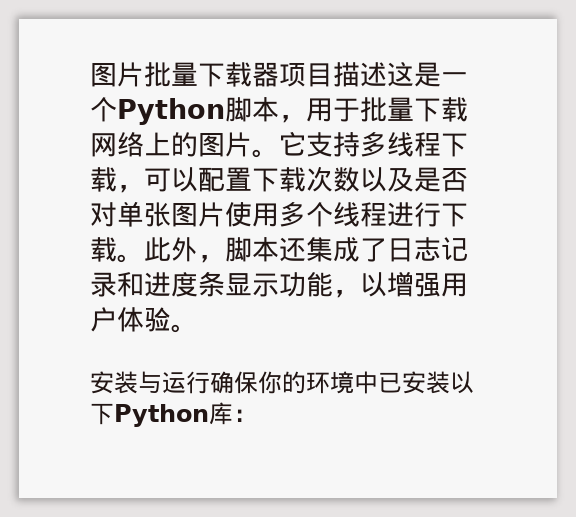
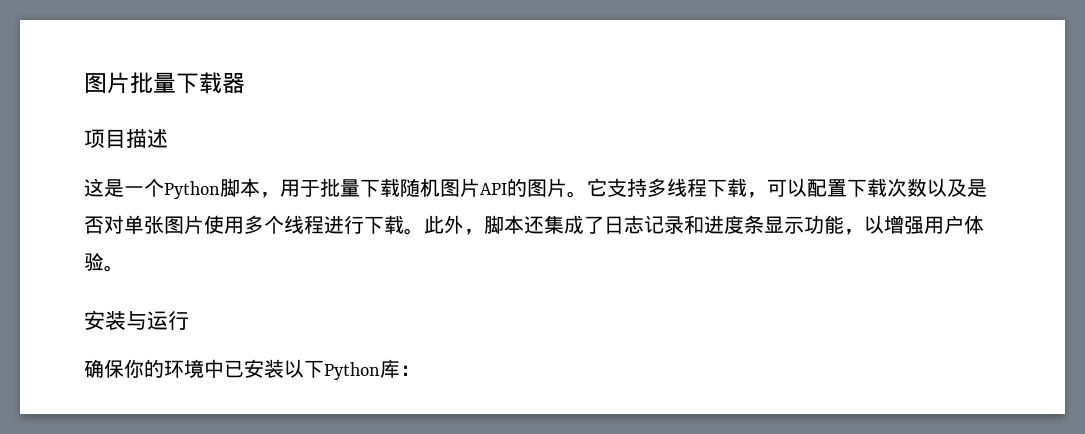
(279, 74) none -> (245, 83) //
(387, 74) none -> (168, 138) //
[90,132,171,157] 网络上 -> [400,178,507,197] 随机图片API
(210, 382) none -> (189, 320) //

